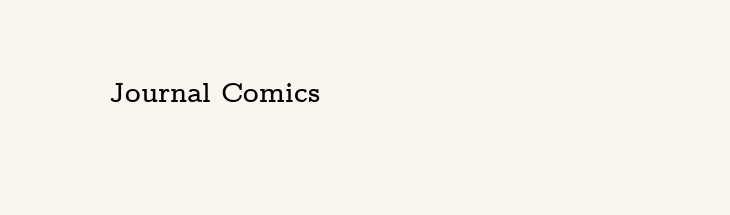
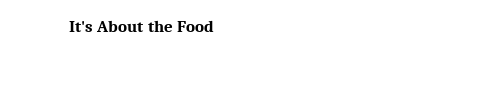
[109,83,320,102] Journal Comics -> [69,20,215,32] It's About the Food

